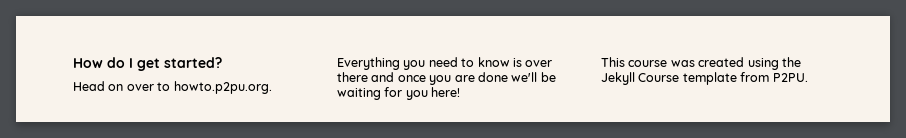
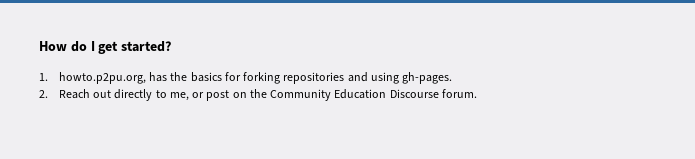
[73,81,272,94] [337,57,553,70] [337,72,556,85] [337,87,461,100] [601,57,801,70] [601,72,808,85] Head on over to howto.p2pu.org. Everything you need to know is over there and once you are done we'll be waiting for you here! // This course was created using the Jekyll Course template from P2PU. -> [39,72,453,84] [39,89,477,101] 1. howto.p2pu.org, has the basics for forking repositories and using gh-pages. // 2. Reach out directly to me, or post on the Community Education Discourse forum.

